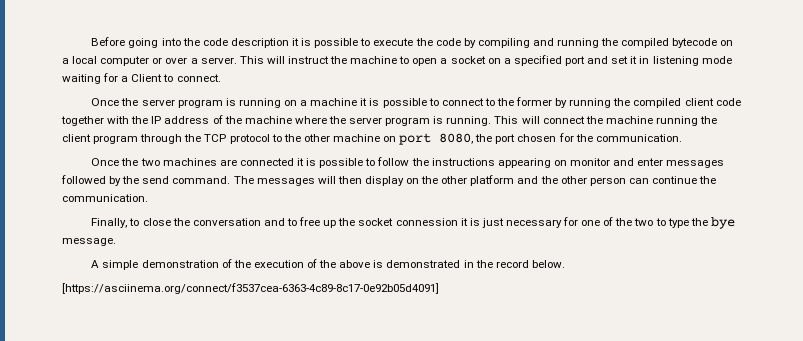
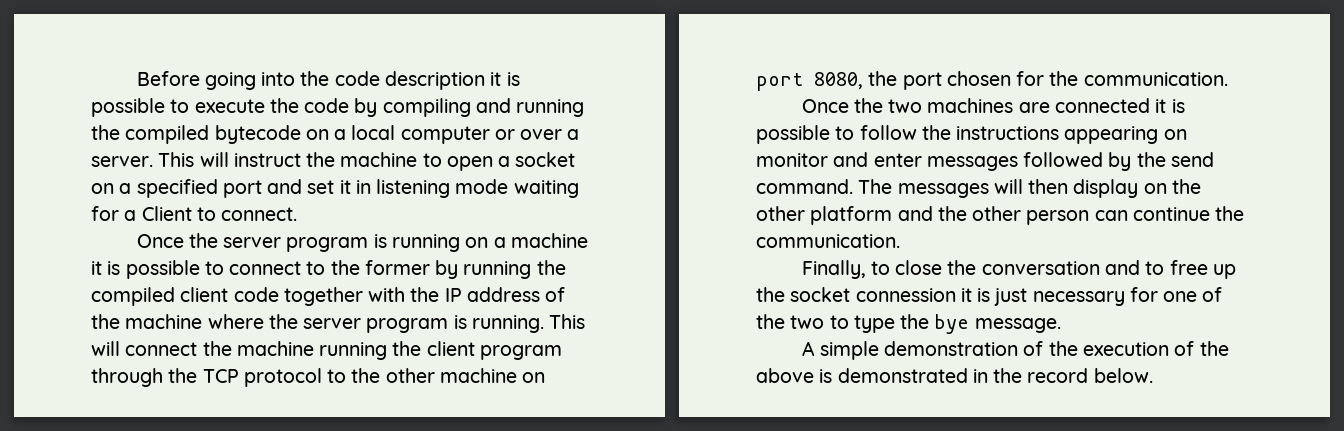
[62,283,439,294] // [https://asciinema.org/connect/f3537cea-6363-4c89-8c17-0e92b05d4091] -> (1153, 375) none

